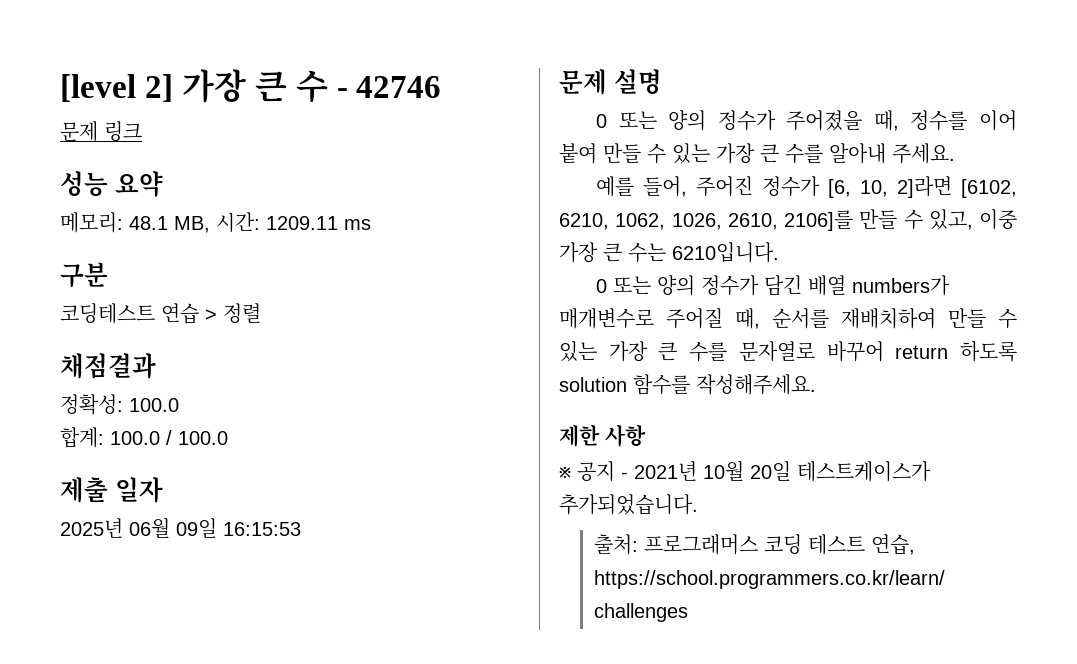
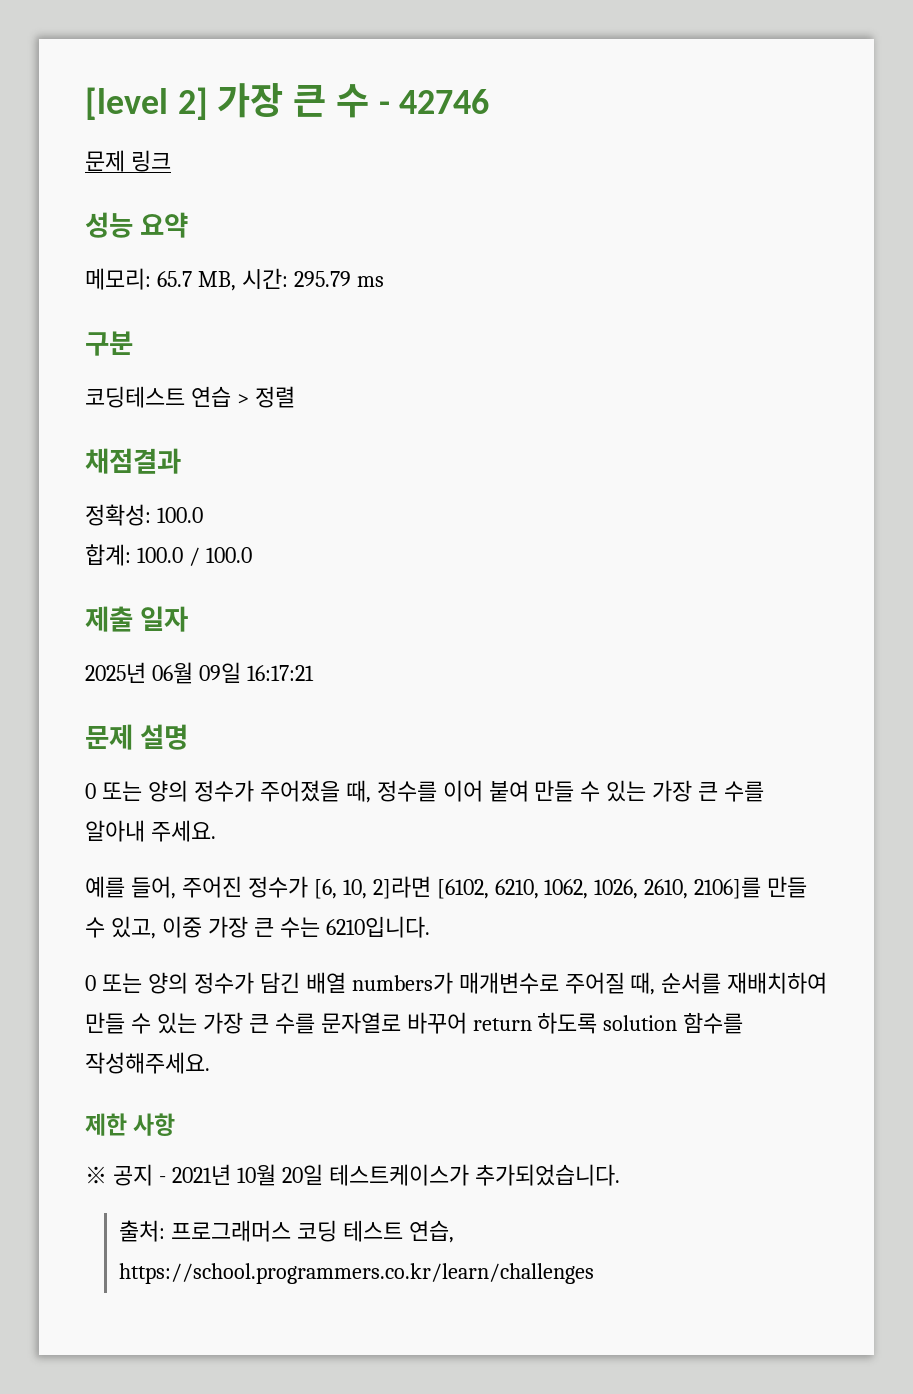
[129,216,168,230] 48.1 -> [156,271,192,287] 65.7
[266,216,338,230] 1209.11 -> [293,271,351,287] 295.79
[223,522,301,536] 16:15:53 -> [246,665,314,681] 16:17:21

